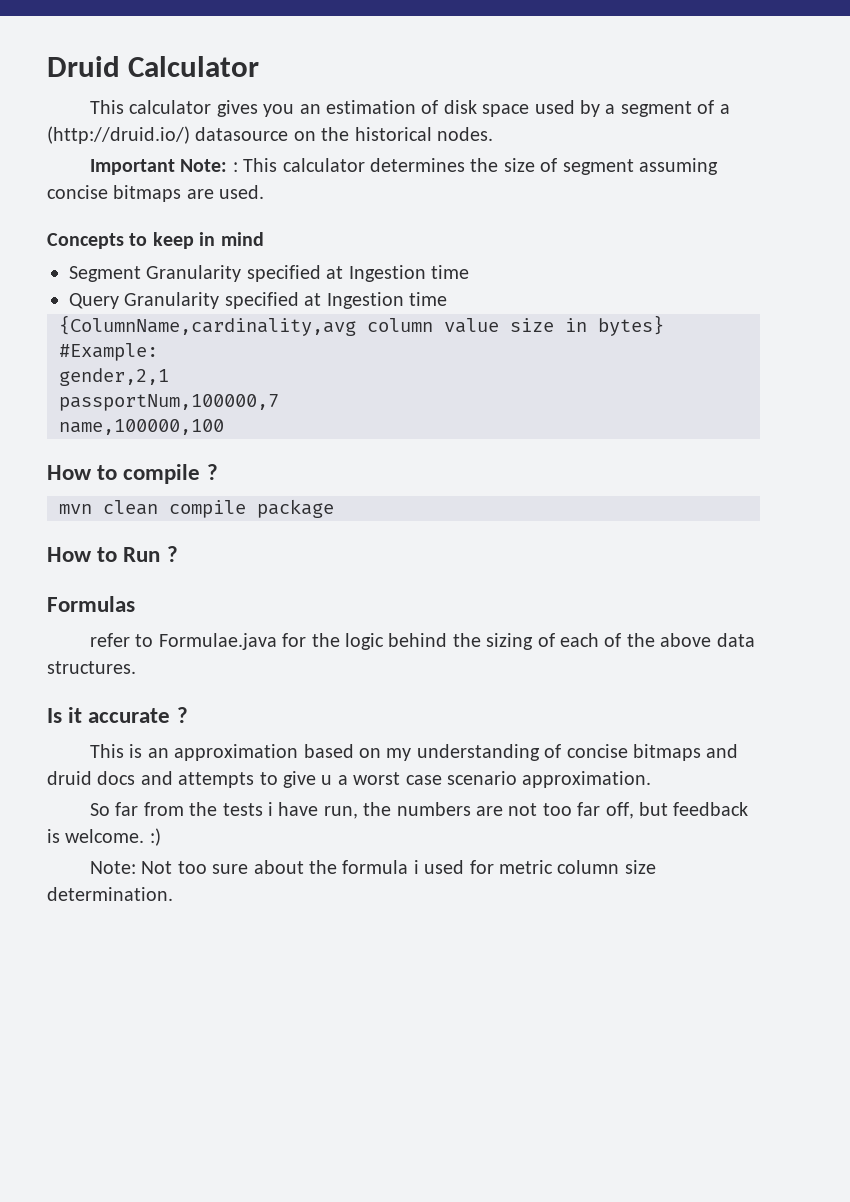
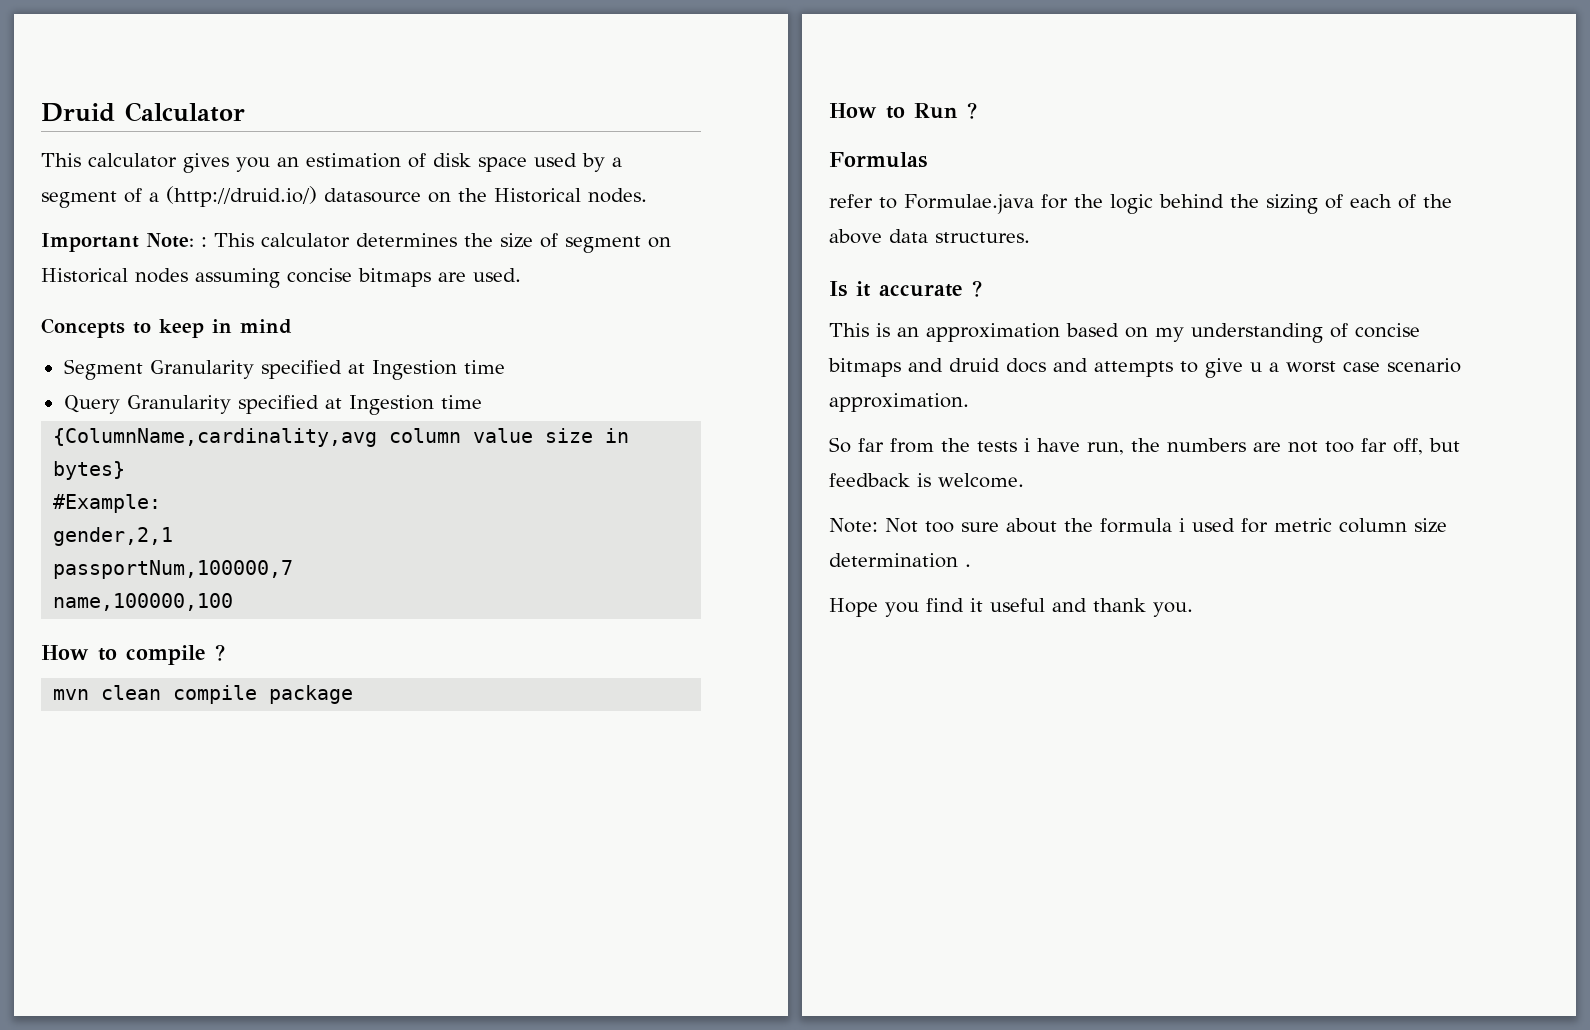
[354,127,432,141] historical -> [494,188,581,203] Historical
(634, 167) none -> [648,237,671,248] [41,268,188,283] on Historical nodes
[149,828,161,846] :) -> (1024, 480) none
[47,887,173,901] determination. -> [829,553,971,568] [829,598,1193,617] determination . // Hope you find it useful and thank you.

